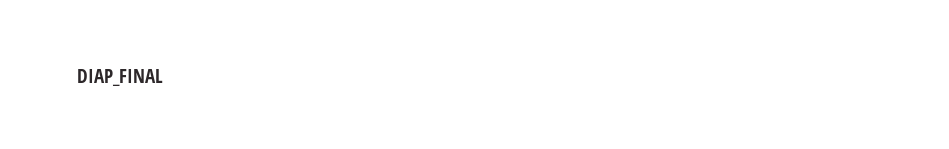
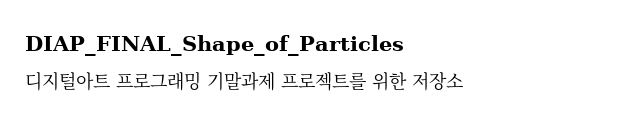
[77,69,163,86] DIAP_FINAL -> [25,35,404,56] [25,71,463,91] DIAP_FINAL_Shape_of_Particles // 디지털아트 프로그래밍 기말과제 프로젝트를 위한 저장소

